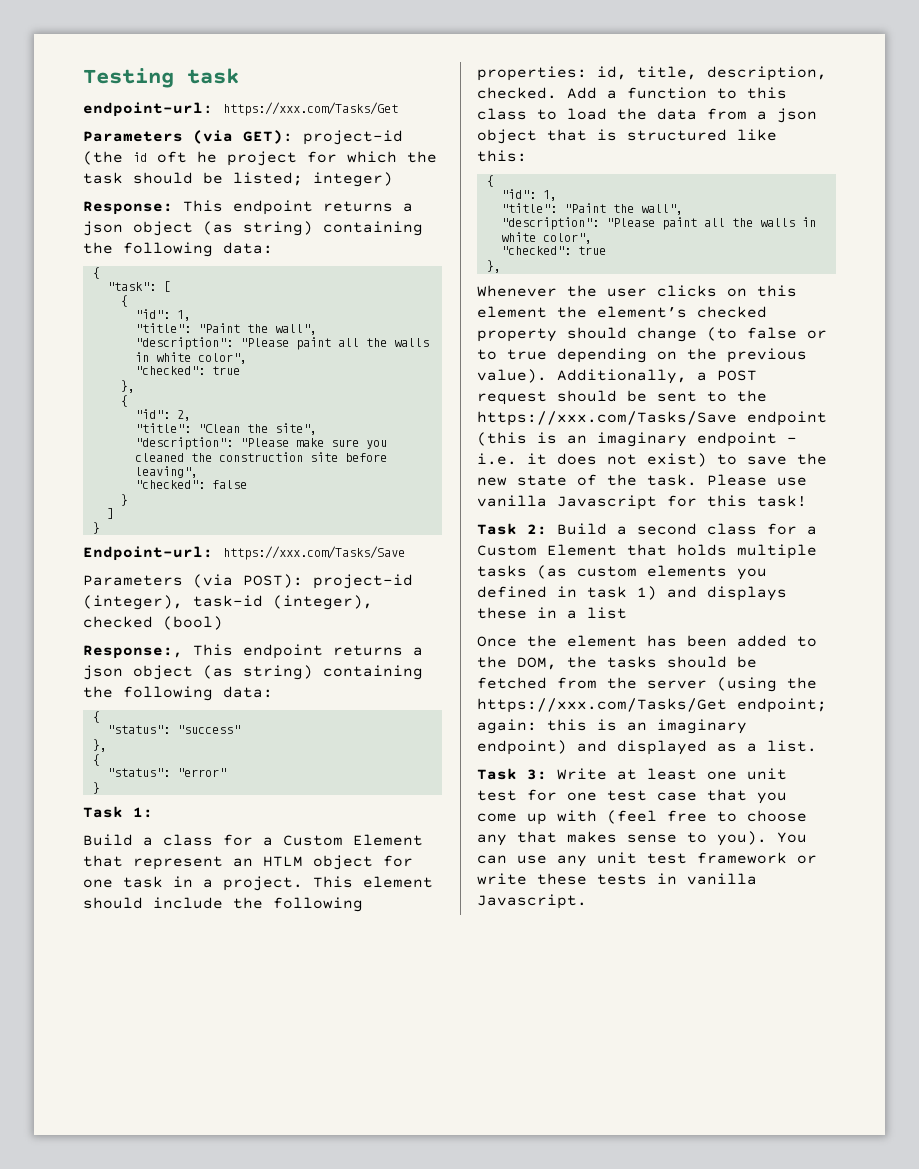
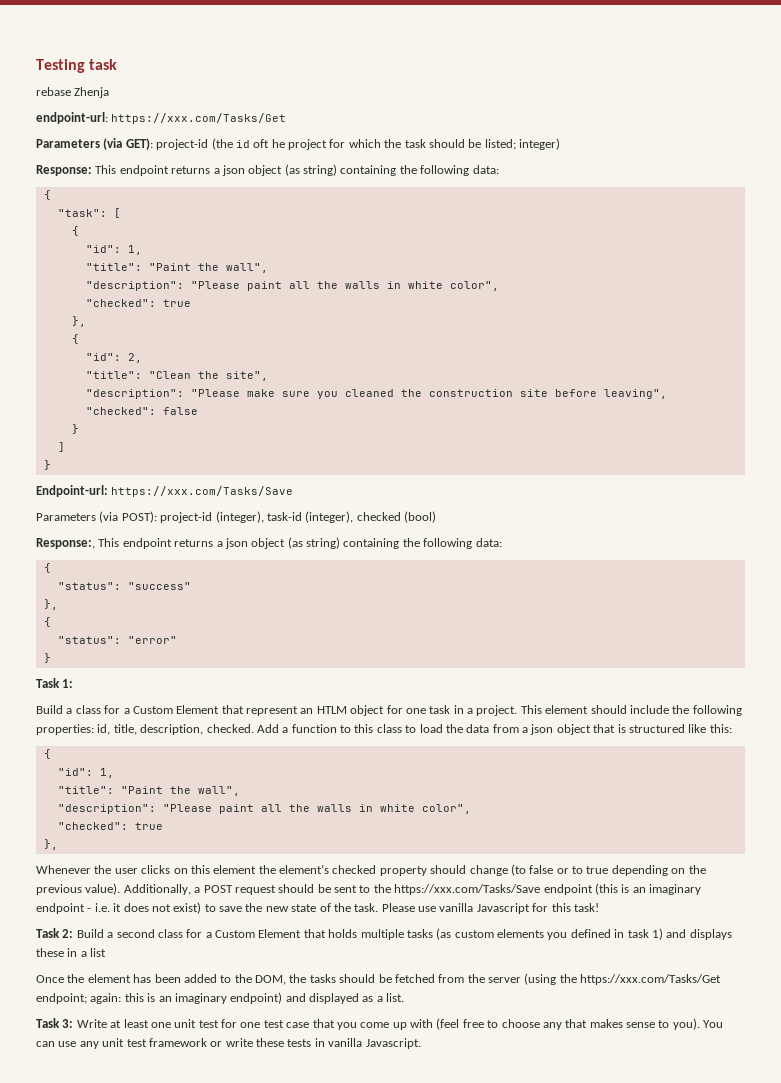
(239, 76) none -> [36,87,110,98] // rebase Zhenja

